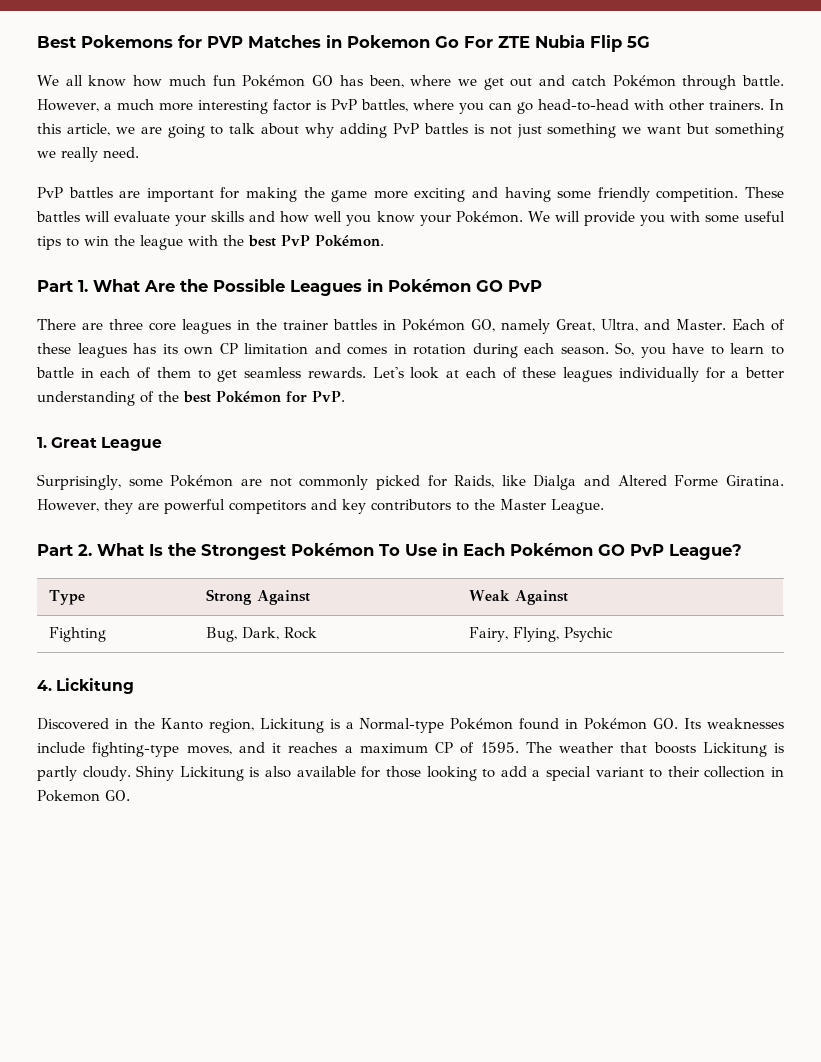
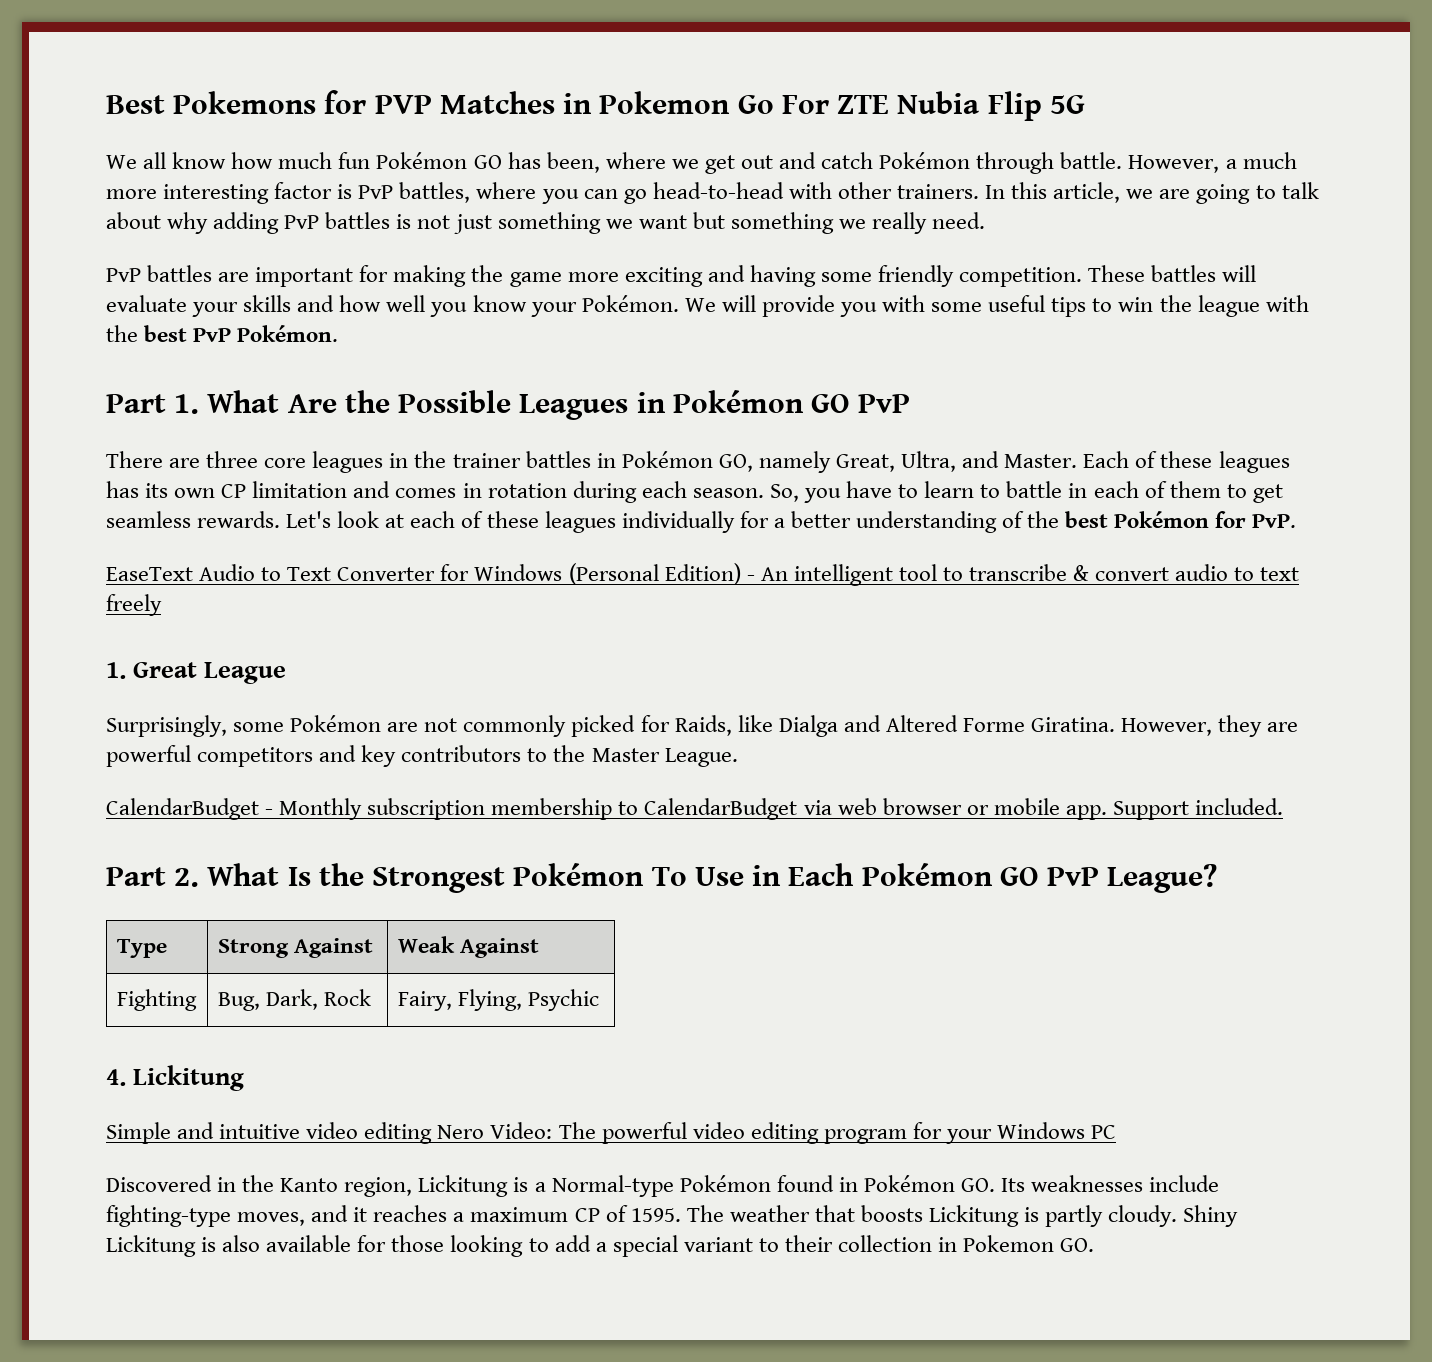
(345, 396) none -> [106,563,1300,586] [106,594,162,616] // EaseText Audio to Text Converter for Windows (Personal Edition) - An intelligent tool to transcribe & convert audio to text freely
(604, 506) none -> [106,798,1284,820] // CalendarBudget - Monthly subscription membership to CalendarBudget via web browser or mobile app. Support included.
(135, 686) none -> [106,1122,1117,1144] // Simple and intuitive video editing Nero Video: The powerful video editing program for your Windows PC

